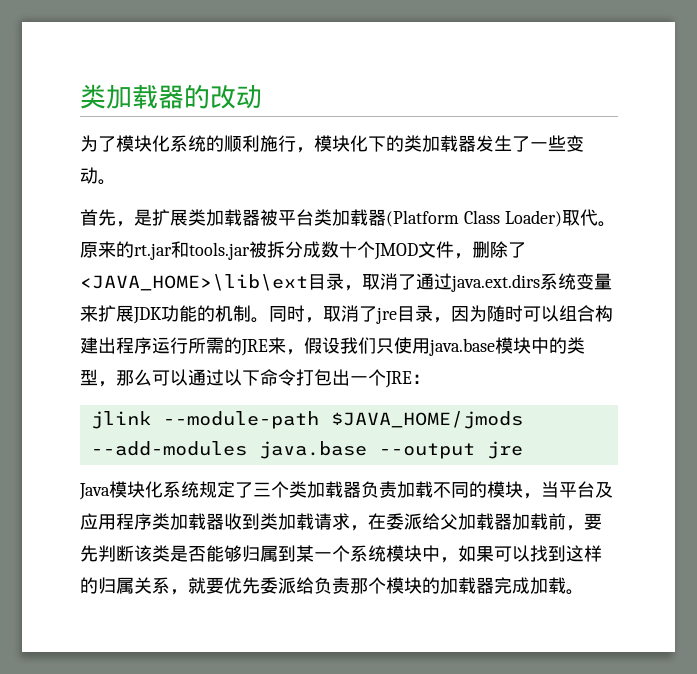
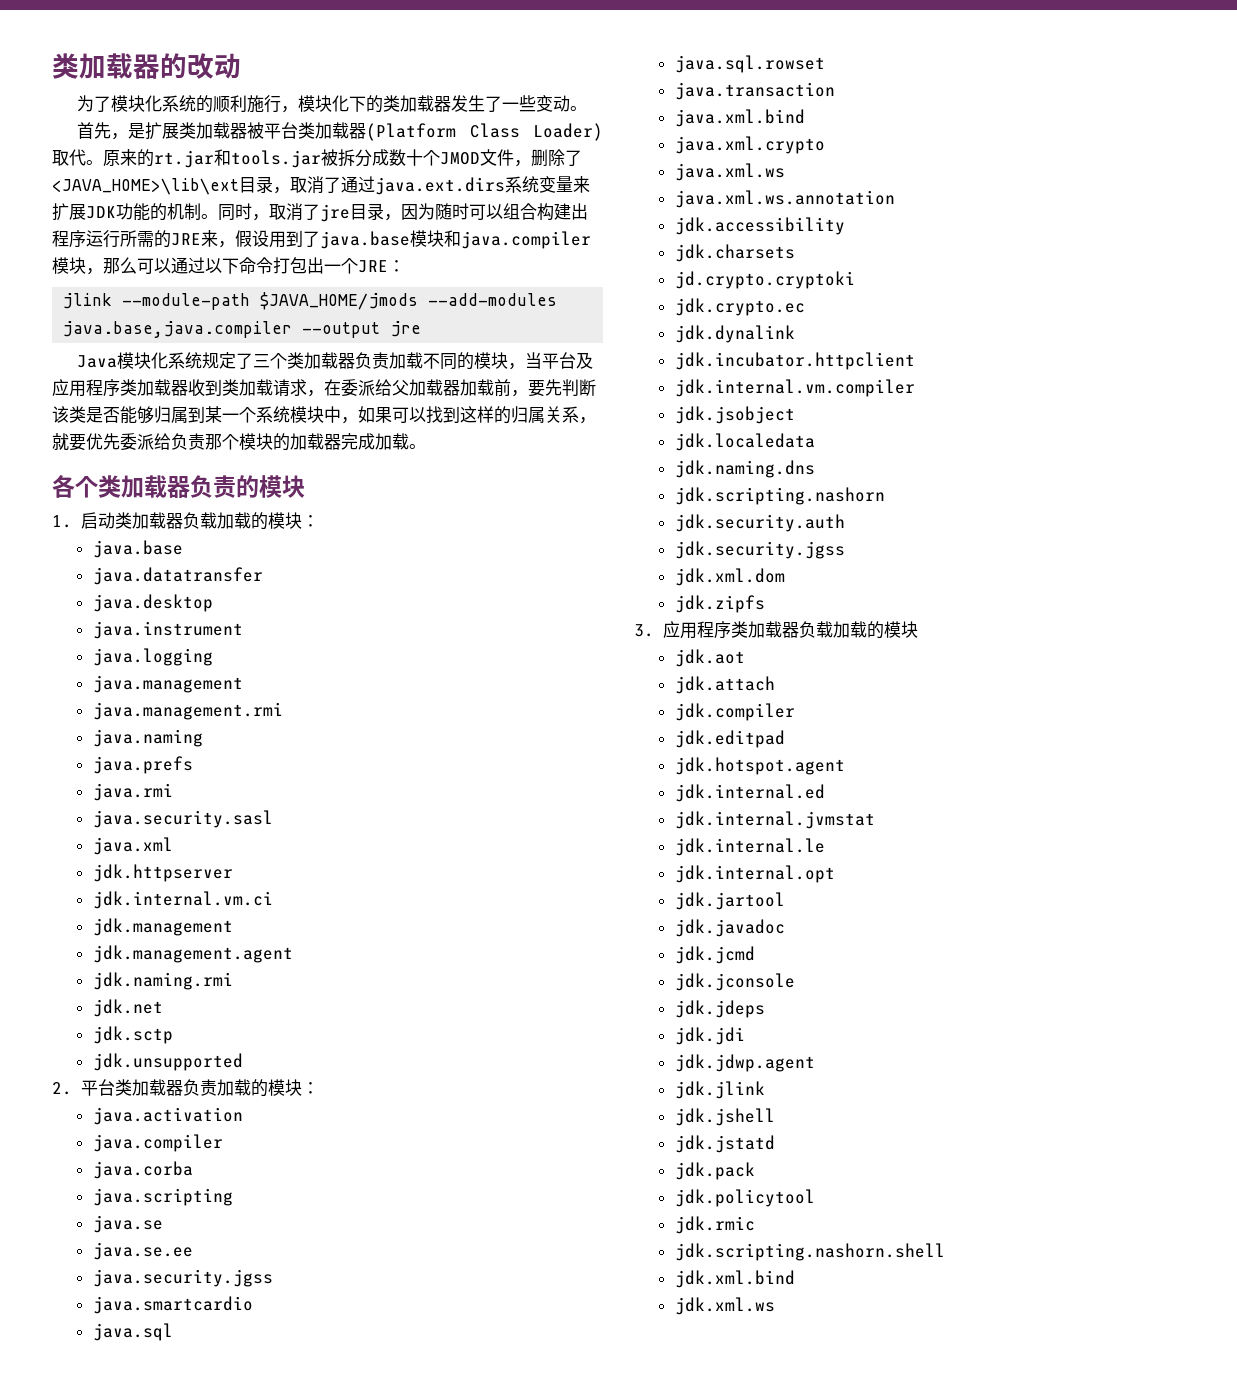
[340,337,585,356] [80,369,98,386] 我们只使用java.base模块中的类型 -> [269,230,591,249] [52,257,86,274] 用到了java.base模块和java.compiler模块
[258,441,367,459] java.base -> [62,321,293,338] java.base,java.compiler
(584, 592) none -> [52,475,305,498] [52,512,319,530] [92,540,183,558] [92,567,263,585] [92,594,213,612] [92,621,243,639] [92,648,213,666] [92,675,243,693] [92,702,283,720] [92,729,203,747] [92,756,193,774] [92,783,173,801] [92,810,273,828] [92,837,173,855] [92,864,233,882] [92,891,273,909] [92,918,233,936] [92,945,293,963] [92,972,233,990] [92,999,163,1017] [92,1026,173,1044] [92,1053,243,1071] [52,1079,319,1097] [92,1107,243,1125] [92,1134,223,1152] [92,1161,193,1179] [92,1188,233,1206] [92,1215,163,1233] [92,1242,193,1260] [92,1269,273,1287] [92,1296,253,1314] [92,1323,173,1341] [674,55,825,73] [674,82,835,100] [674,109,805,127] [674,136,825,154] [674,163,785,181] [674,190,895,208] [674,217,845,235] [674,244,795,262] [674,271,855,289] [674,298,805,316] [674,325,795,343] [674,352,915,370] [674,379,915,397] [674,406,795,424] [674,433,815,451] [674,460,815,478] [674,487,885,505] [674,514,845,532] [674,541,845,559] [674,568,785,586] [674,595,765,613] [634,621,918,639] [674,649,745,667] [674,676,775,694] [674,703,795,721] [674,730,785,748] [674,757,845,775] [674,784,825,802] [674,811,875,829] [674,838,825,856] [674,865,835,883] [674,892,785,910] [674,919,785,937] [674,946,755,964] [674,973,795,991] [674,1000,765,1018] [674,1027,745,1045] [674,1054,815,1072] [674,1081,765,1099] [674,1108,775,1126] [674,1135,775,1153] [674,1162,755,1180] [674,1189,815,1207] [674,1216,755,1234] [674,1243,945,1261] [674,1270,795,1288] [674,1297,775,1315] // 各个类加载器负责的模块 // 1.启动类加载器负载加载的模块： // java.base // java.datatransfer // java.desktop // java.instrument // java.logging // java.management // java.management.rmi // java.naming // java.prefs // java.rmi // java.security.sasl // java.xml // jdk.httpserver // jdk.internal.vm.ci // jdk.management // jdk.management.agent // jdk.naming.rmi // jdk.net // jdk.sctp // jdk.unsupported // 2.平台类加载器负责加载的模块： // java.activation // java.compiler // java.corba // java.scripting // java.se // java.se.ee // java.security.jgss // java.smartcardio // java.sql // java.sql.rowset // java.transaction // java.xml.bind // java.xml.crypto // java.xml.ws // java.xml.ws.annotation // jdk.accessibility // jdk.charsets // jd.crypto.cryptoki // jdk.crypto.ec // jdk.dynalink // jdk.incubator.httpclient // jdk.internal.vm.compiler // jdk.jsobject // jdk.localedata // jdk.naming.dns // jdk.scripting.nashorn // jdk.security.auth // jdk.security.jgss // jdk.xml.dom // jdk.zipfs // 3.应用程序类加载器负载加载的模块 // jdk.aot // jdk.attach // jdk.compiler // jdk.editpad // jdk.hotspot.agent // jdk.internal.ed // jdk.internal.jvmstat // jdk.internal.le // jdk.internal.opt // jdk.jartool // jdk.javadoc // jdk.jcmd // jdk.jconsole // jdk.jdeps // jdk.jdi // jdk.jdwp.agent // jdk.jlink // jdk.jshell // jdk.jstatd // jdk.pack // jdk.policytool // jdk.rmic // jdk.scripting.nashorn.shell // jdk.xml.bind // jdk.xml.ws

